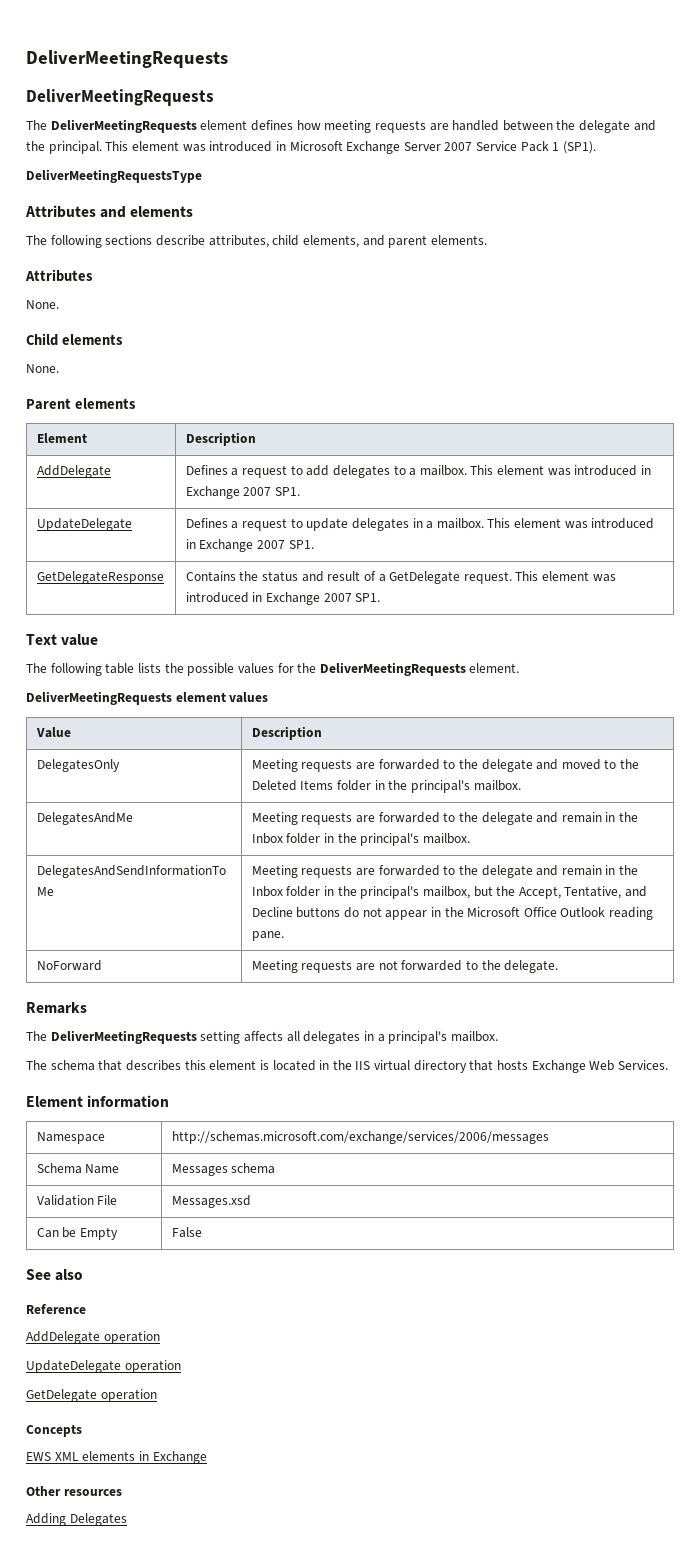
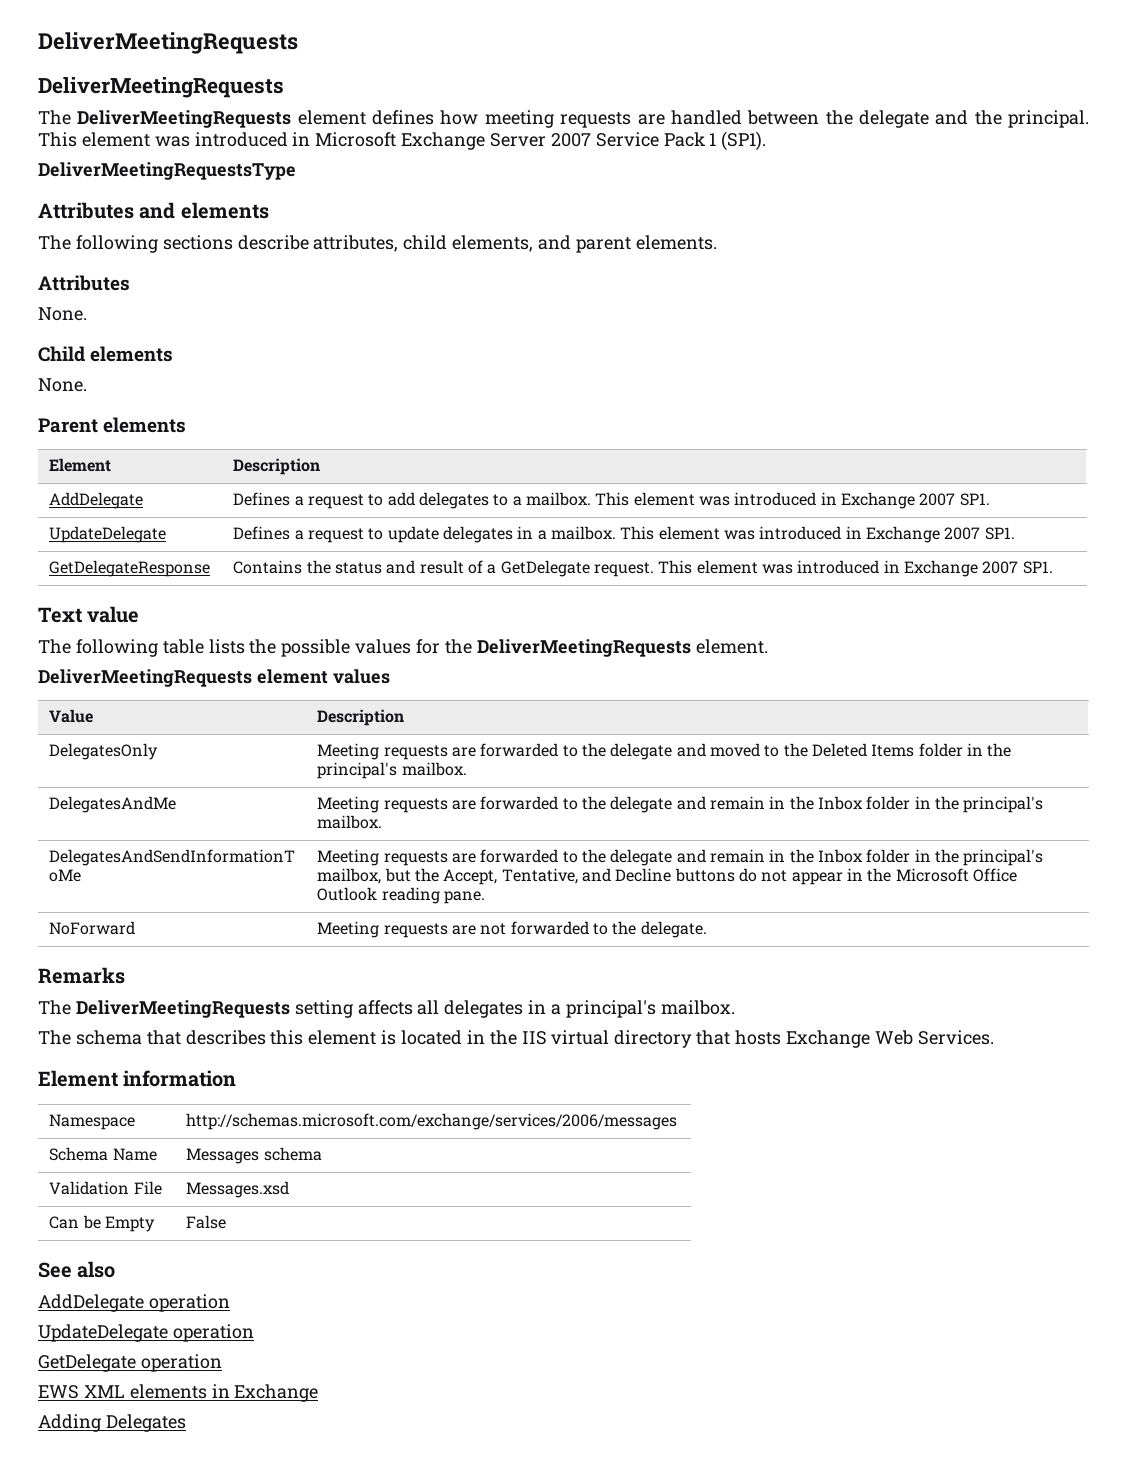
[26,1304,86,1314] // Reference -> (116, 1269) none
[26,1424,82,1437] // Concepts -> (222, 1363) none
[26,1486,122,1496] // Other resources -> (319, 1393) none

